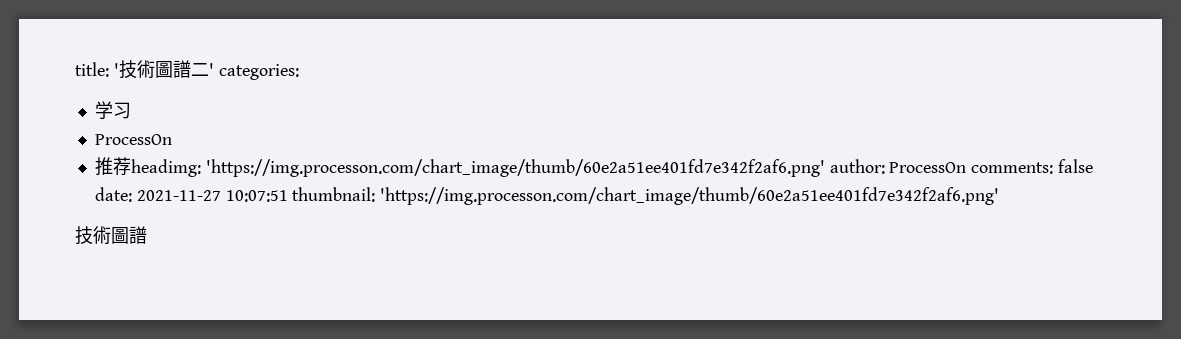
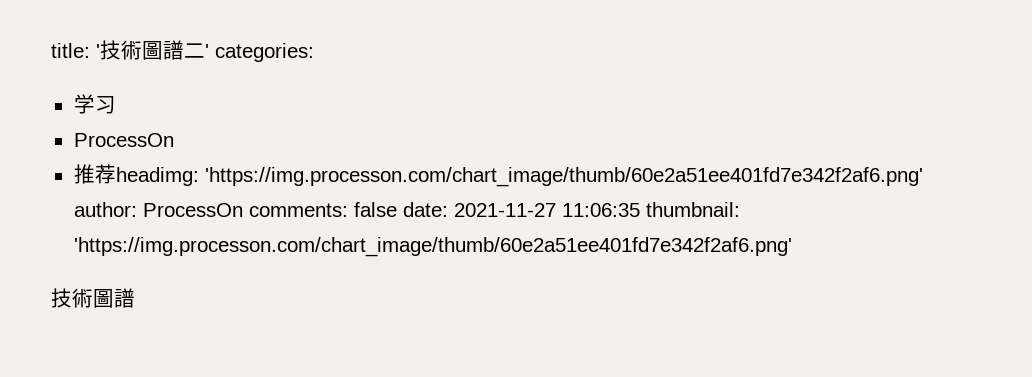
[225,190,288,202] 10:07:51 -> [561,203,640,217] 11:06:35

